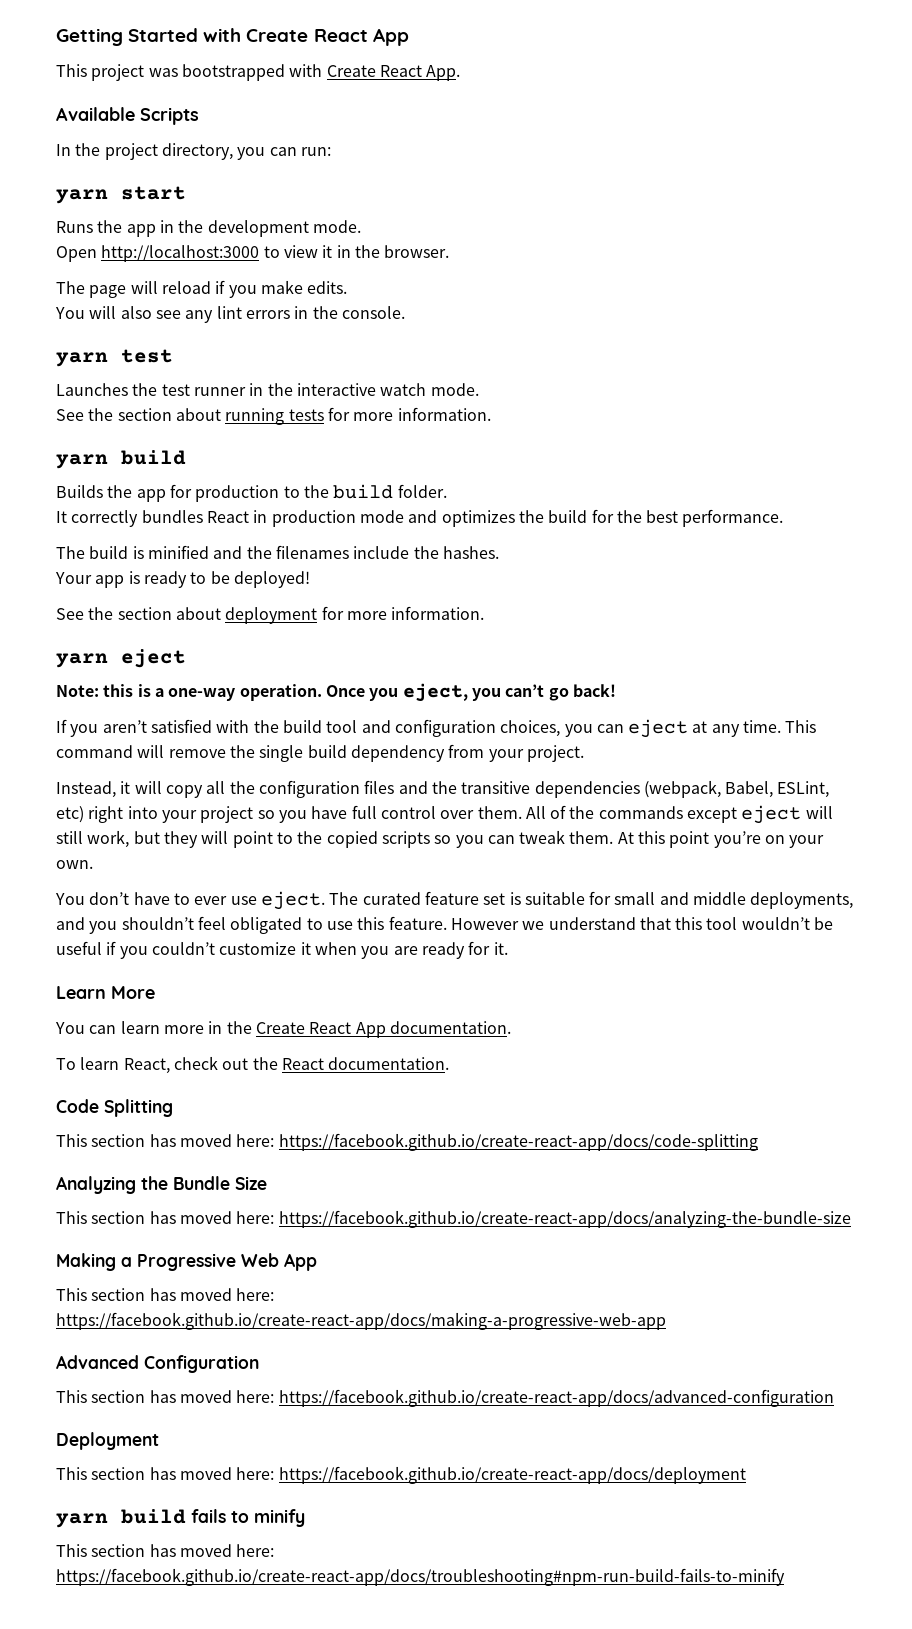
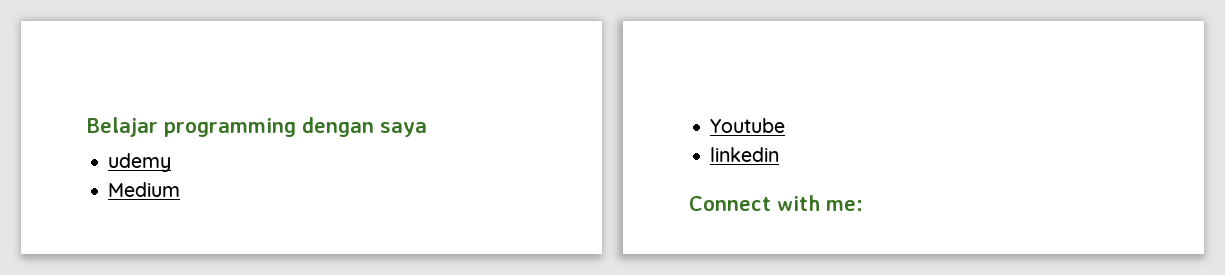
[56,28,409,46] [56,64,461,81] [56,107,199,125] [56,143,331,160] [56,186,186,204] [56,220,361,237] [56,245,450,262] [56,280,348,298] [55,306,405,323] [56,349,173,367] [56,383,479,396] [56,407,491,425] [56,450,186,469] [56,484,447,502] [56,509,784,527] [56,545,499,559] [55,571,310,588] [56,606,485,624] [56,649,186,668] [56,683,616,702] [56,719,817,738] [56,744,584,762] [56,780,830,798] [56,805,833,824] [56,830,825,848] [56,860,93,869] [55,891,854,910] [56,916,834,934] [56,941,508,959] [56,986,155,999] [55,1021,511,1038] [56,1056,450,1074] [56,1099,173,1117] [56,1133,758,1151] [56,1176,267,1194] [56,1210,851,1228] [56,1253,317,1271] [56,1288,275,1301] [56,1312,666,1330] [56,1355,259,1373] [56,1389,834,1407] [56,1432,159,1450] [56,1466,746,1484] [56,1509,305,1528] [56,1544,275,1557] [56,1568,785,1586] Getting Started with Create React App // This project was bootstrapped with Create React App. // Available Scripts // In the project directory, you can run: // yarn start // Runs the app in the development mode. // Open http://localhost:3000 to view it in the browser. // The page will reload if you make edits. // You will also see any lint errors in the console. // yarn test // Launches the test runner in the interactive watch mode. // See the section about running tests for more information. // yarn build // Builds the app for production to the build folder. // It correctly bundles React in production mode and optimizes the build for the best performance. // The build is minified and the filenames include the hashes. // Your app is ready to be deployed! // See the section about deployment for more information. // yarn eject // Note: this is a one-way operation. Once you eject, you can’t go back! // If you aren’t satisfied with the build tool and configuration choices, you can eject at any time. This command will remove the single build dependency from your project. // Instead, it will copy all the configuration files and the transitive dependencies (webpack, Babel, ESLint, etc) right into your project so you have full control over them. All of the commands except eject will still work, but they will point to the copied scripts so you can tweak them. At this point you’re on your own. // You don’t have to ever use eject. The curated feature set is suitable for small and middle deployments, and you shouldn’t feel obligated to use this feature. However we understand that this tool wouldn’t be useful if you couldn’t customize it when you are ready for it. // Learn More // You can learn more in the Create React App documentation. // To learn React, check out the React documentation. // Code Splitting // This section has moved here: https://facebook.github.io/create-react-app/docs/code-splitting // Analyzing the Bundle Size // This section has moved here: https://facebook.github.io/create-react-app/docs/analyzing-the-bundle-size // Making a Progressive Web App // This section has moved here: https://facebook.github.io/create-react-app/docs/making-a-progressive-web-app // Advanced Configuration // This section has moved here: https://facebook.github.io/create-react-app/docs/advanced-configuration // Deployment // This section has moved here: https://facebook.github.io/create-react-app/docs/deployment // yarn build fails to minify // This section has moved here: https://facebook.github.io/create-react-app/docs/troubleshooting#npm-run-build-fails-to-minify -> [87,117,427,137] [108,153,172,172] [108,182,181,197] [710,118,786,133] [710,147,780,162] [689,195,863,211] Belajar programming dengan saya // udemy // Medium // Youtube // linkedin // Connect with me:

